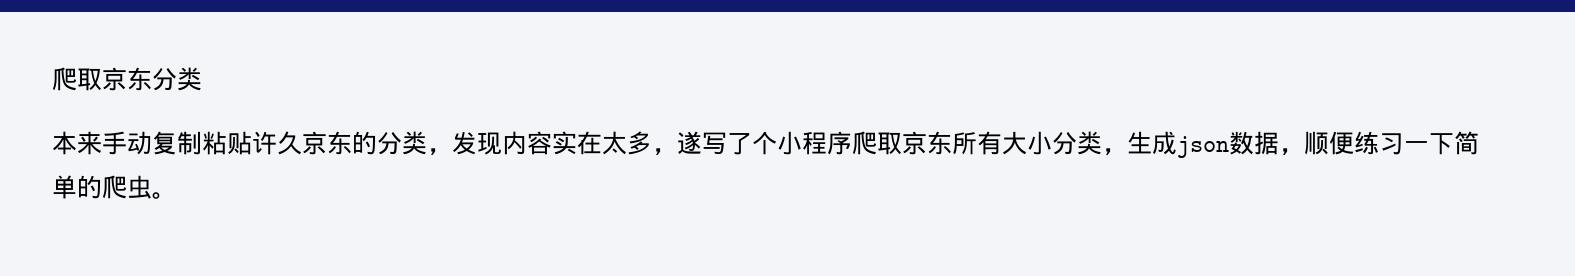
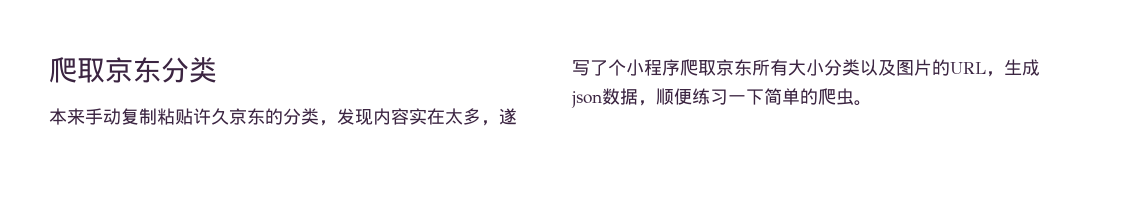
(1102, 143) none -> [860,59,986,76] 以及图片的URL

